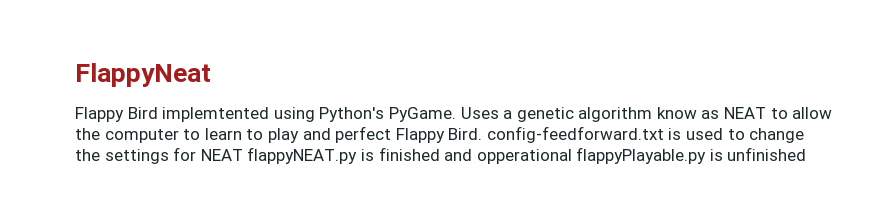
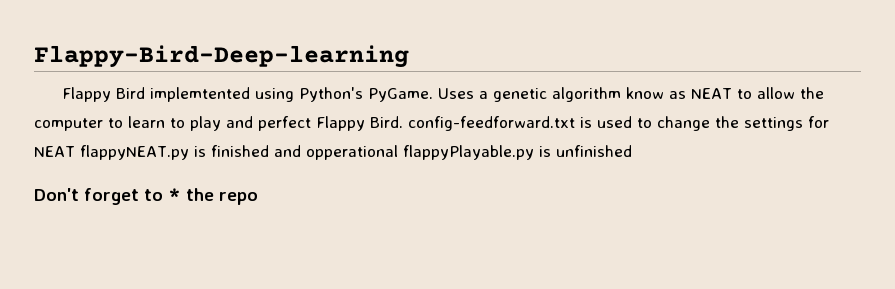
[75,63,211,87] FlappyNeat -> [34,45,409,68] Flappy-Bird-Deep-learning
(807, 154) none -> [34,188,258,205] // Don't forget to * the repo

